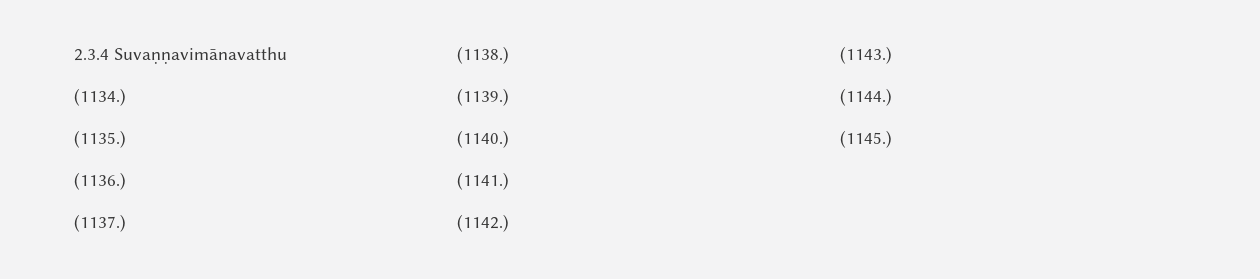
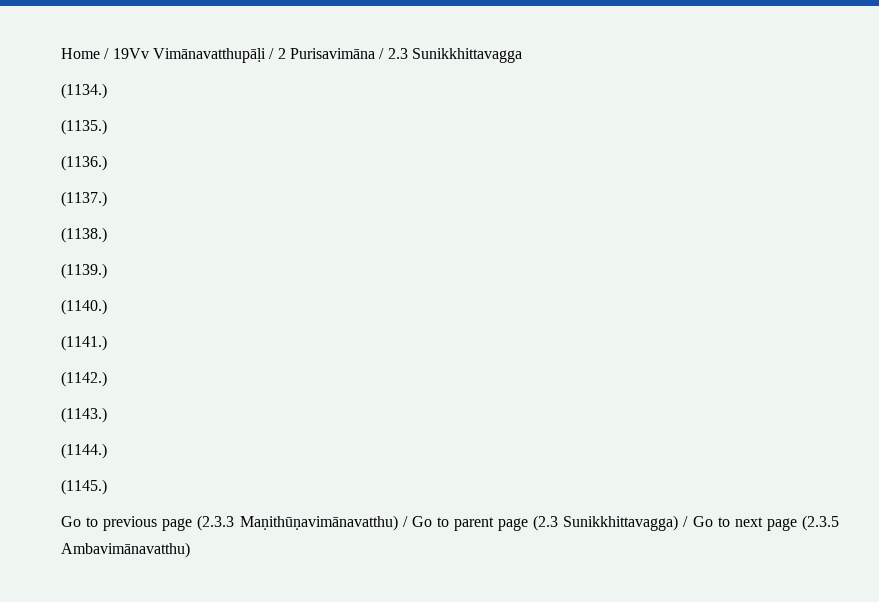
[74,47,287,64] 2.3.4 Suvaṇṇavimānavatthu -> [61,48,522,63] Home / 19Vv Vimānavatthupāḷi / 2 Purisavimāna / 2.3 Sunikkhittavagga
(892, 139) none -> [61,515,839,531] [61,542,190,558] // Go to previous page (2.3.3 Maṇithūṇavimānavatthu) / Go to parent page (2.3 Sunikkhittavagga) / Go to next page (2.3.5 Ambavimānavatthu)

